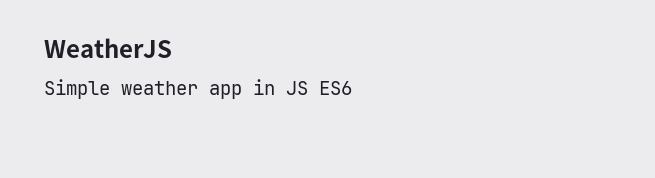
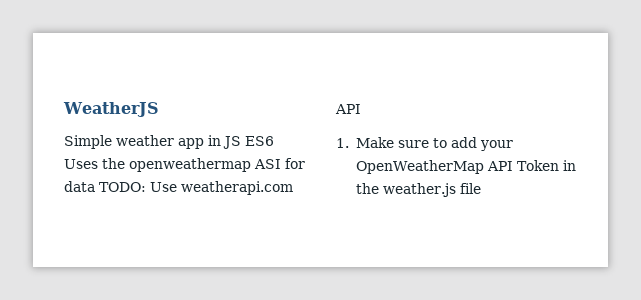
(352, 88) none -> [64,158,305,172] [64,181,293,195] [335,104,361,114] [336,137,513,151] [355,160,576,174] [355,183,481,197] Uses the openweathermap ASI for data TODO: Use weatherapi.com API // 1. Make sure to add your OpenWeatherMap API Token in the weather.js file

